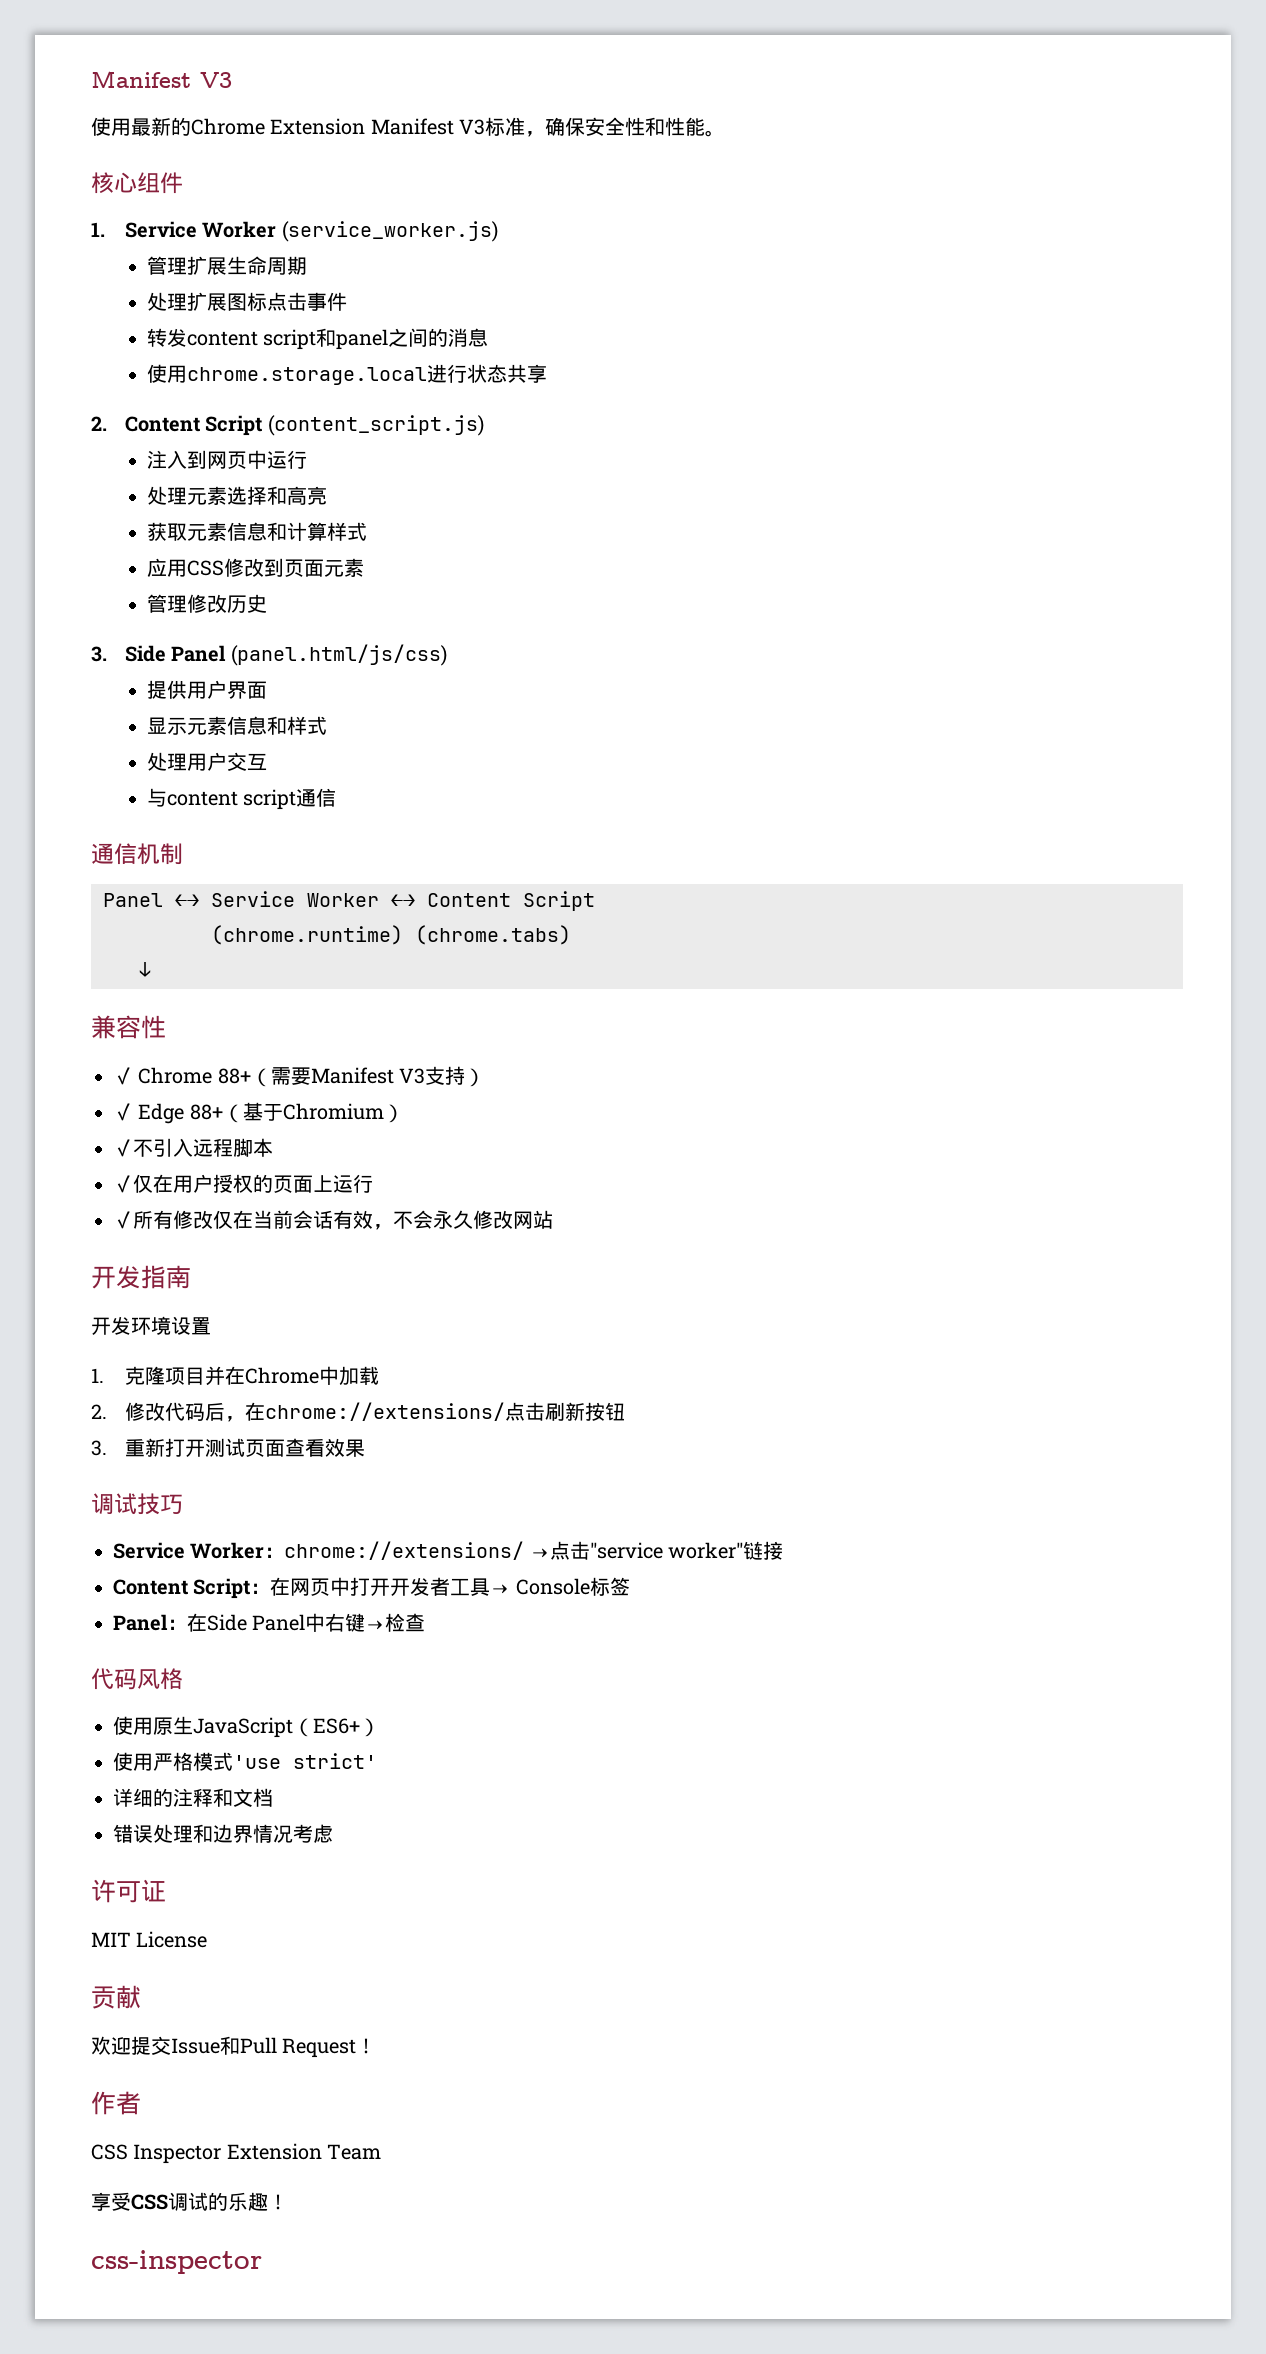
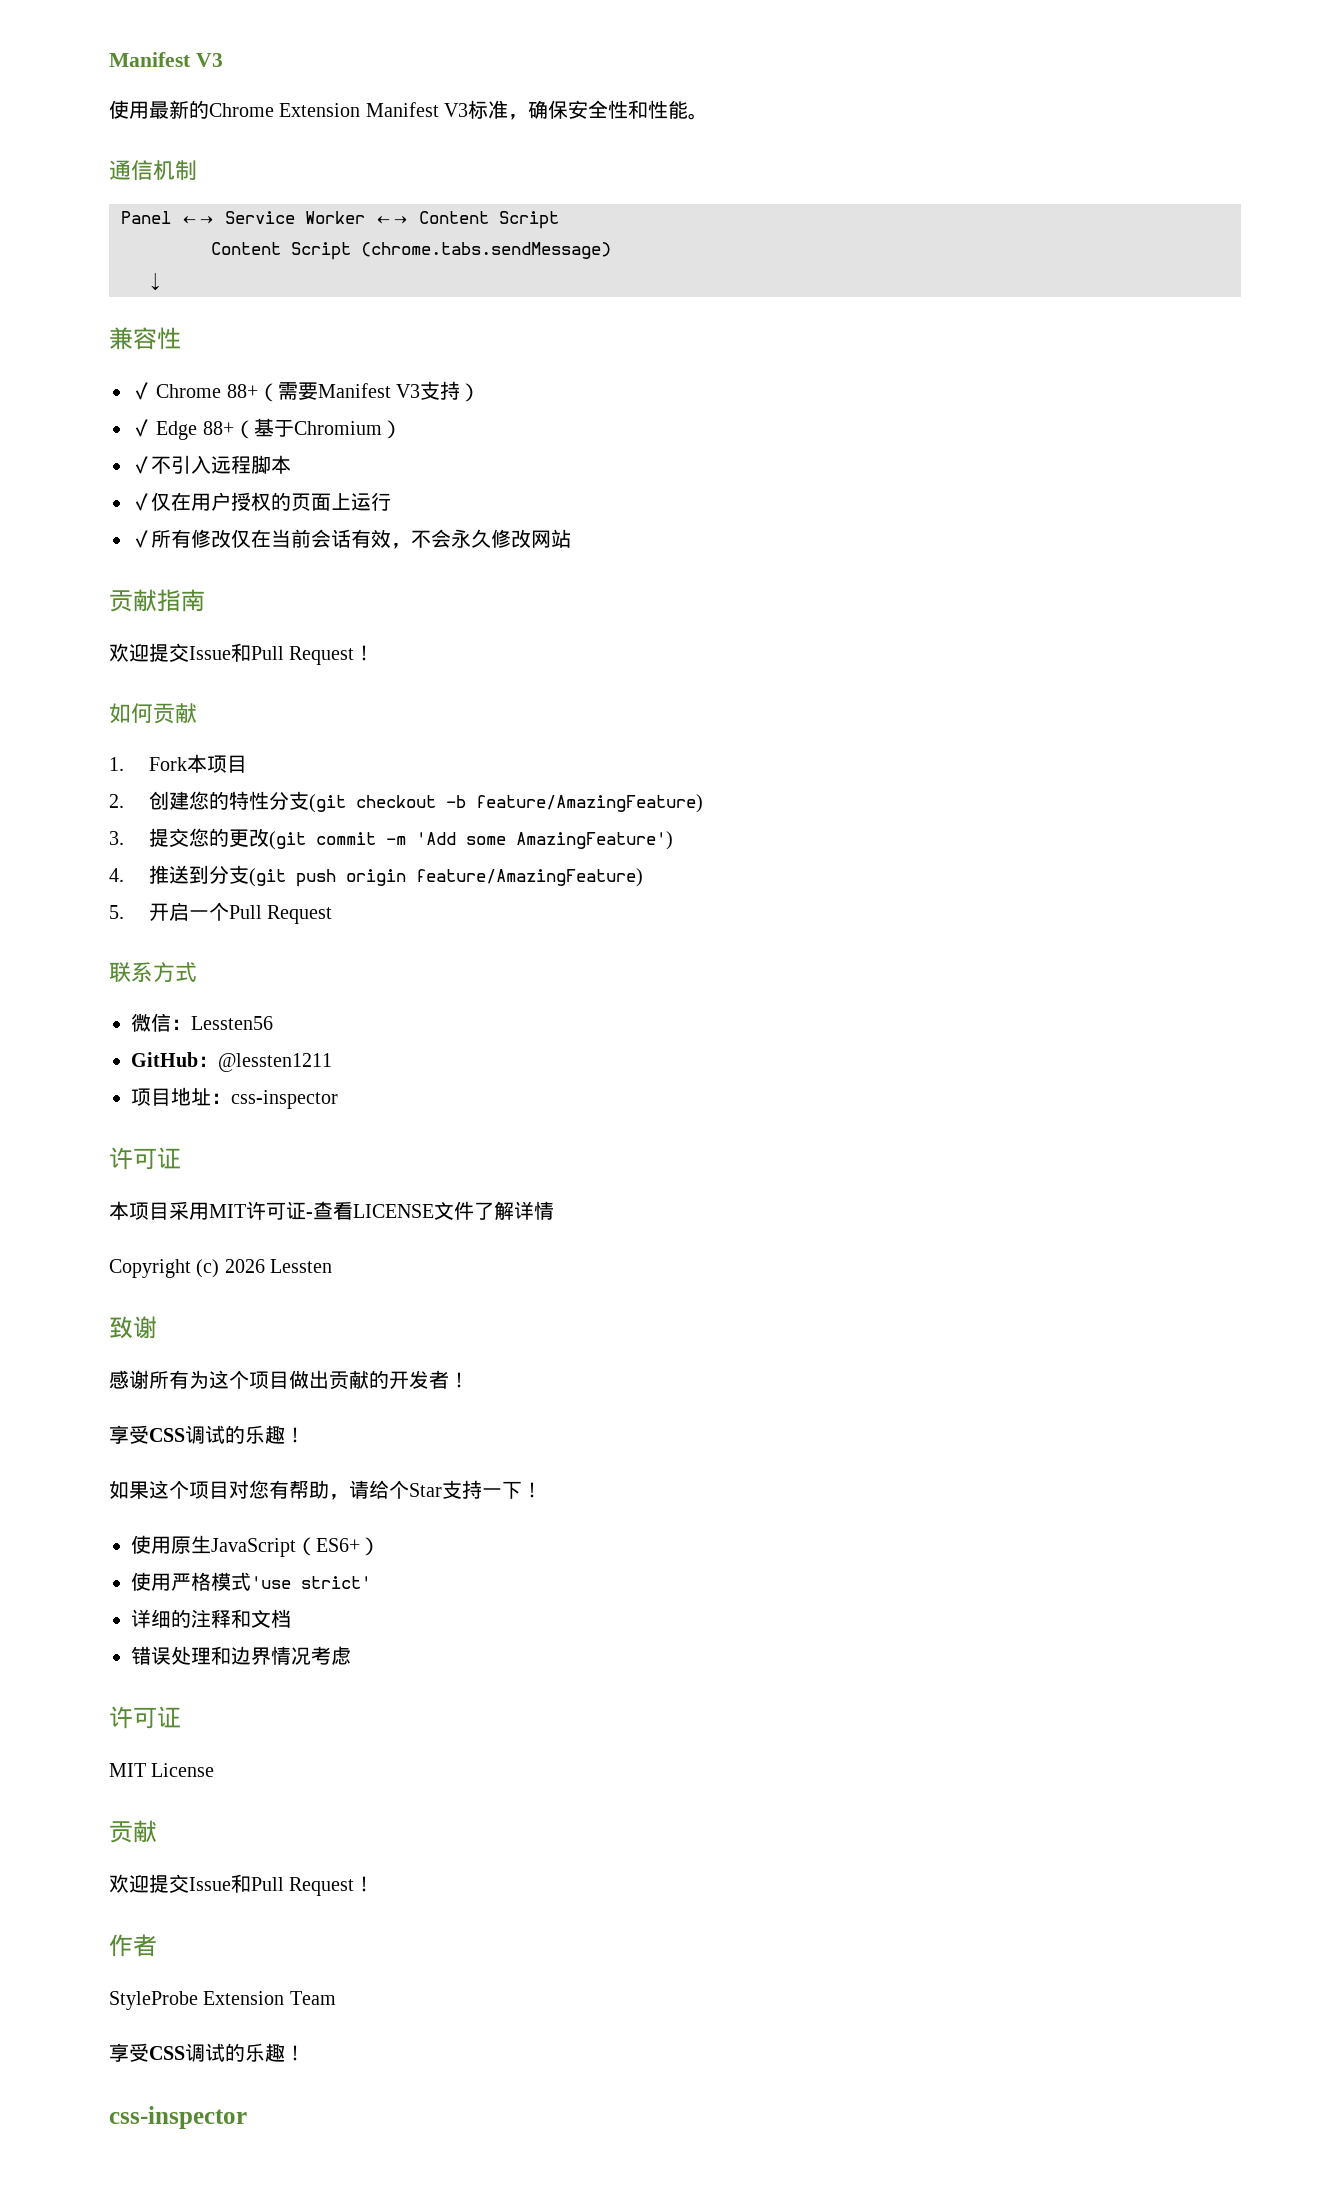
[91,172,183,194] [91,221,498,242] [146,256,307,275] [146,292,347,311] [146,328,489,350] [146,364,547,385] [91,415,484,436] [146,450,307,469] [146,486,327,505] [146,522,367,541] [146,558,364,577] [146,594,267,613] [91,644,447,666] [146,680,267,699] [146,716,327,735] [146,752,267,771] [146,788,337,810] // 核心组件 // 1. Service Worker (service_worker.js) // 管理扩展生命周期 // 处理扩展图标点击事件 // 转发content script和panel之间的消息 // 使用chrome.storage.local进行状态共享 // 2. Content Script (content_script.js) // 注入到网页中运行 // 处理元素选择和高亮 // 获取元素信息和计算样式 // 应用CSS修改到页面元素 // 管理修改历史 // 3. Side Panel (panel.html/js/css) // 提供用户界面 // 显示元素信息和样式 // 处理用户交互 // 与content script通信 -> (709, 116) none
[211,925,571,945] (chrome.runtime) (chrome.tabs) -> [211,242,611,260] Content Script (chrome.tabs.sendMessage)
[91,1265,141,1289] 开发 -> [109,589,157,612] 贡献
[91,1316,211,1335] [91,1366,379,1386] [91,1402,625,1422] [91,1438,365,1457] [91,1493,183,1515] [113,1541,784,1560] [113,1577,630,1599] [113,1613,426,1632] [91,1668,183,1690] 开发环境设置 // 1.克隆项目并在Chrome中加载 // 2.修改代码后，在chrome://extensions/点击刷新按钮 // 3.重新打开测试页面查看效果 // 调试技巧 // Service Worker：chrome://extensions/ →点击"service worker"链接 // Content Script：在网页中打开开发者工具→ Console标签 // Panel：在Side Panel中右键→检查 // 代码风格 -> [109,643,375,665] [109,703,197,724] [109,754,247,773] [109,791,703,813] [109,828,673,850] [109,865,643,887] [109,902,333,924] [109,962,197,982] [131,1013,273,1032] [131,1052,332,1072] [131,1087,338,1109] [109,1147,181,1170] [109,1201,554,1220] [109,1259,333,1278] [109,1316,157,1339] [109,1370,469,1390] [109,1425,305,1444] [109,1480,542,1500] 欢迎提交Issue和Pull Request！ // 如何贡献 // 1. Fork本项目 // 2.创建您的特性分支(git checkout -b feature/AmazingFeature) // 3.提交您的更改(git commit -m 'Add some AmazingFeature') // 4.推送到分支(git push origin feature/AmazingFeature) // 5.开启一个Pull Request // 联系方式 // 微信：Lessten56 // GitHub：@lessten1211 // 项目地址：css-inspector // 许可证 // 本项目采用MIT许可证-查看LICENSE文件了解详情 // Copyright (c) 2026 Lessten // 致谢 // 感谢所有为这个项目做出贡献的开发者！ // 享受CSS调试的乐趣！ // 如果这个项目对您有帮助，请给个Star支持一下！
[91,2144,222,2164] CSS Inspector -> [109,1991,198,2010] StyleProbe

